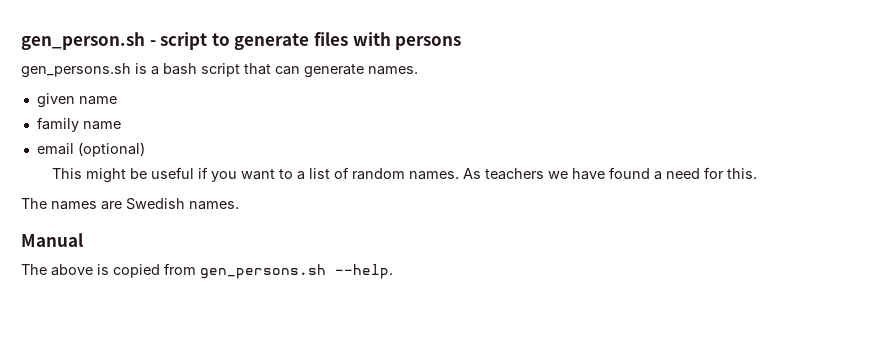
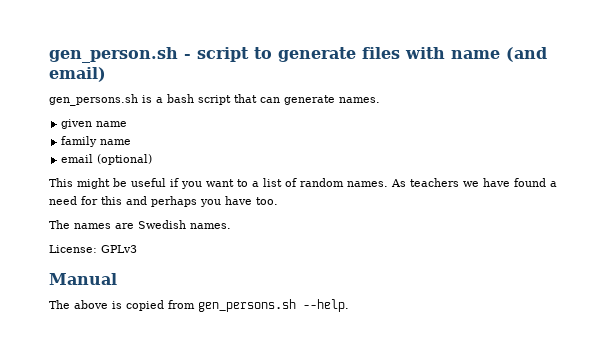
[395,36,462,50] persons -> [451,47,547,62] [49,67,106,82] name (and email)
[726,168,757,179] this. -> [101,196,278,207] this and perhaps you have too.
(239, 205) none -> [49,245,137,253] // License: GPLv3

